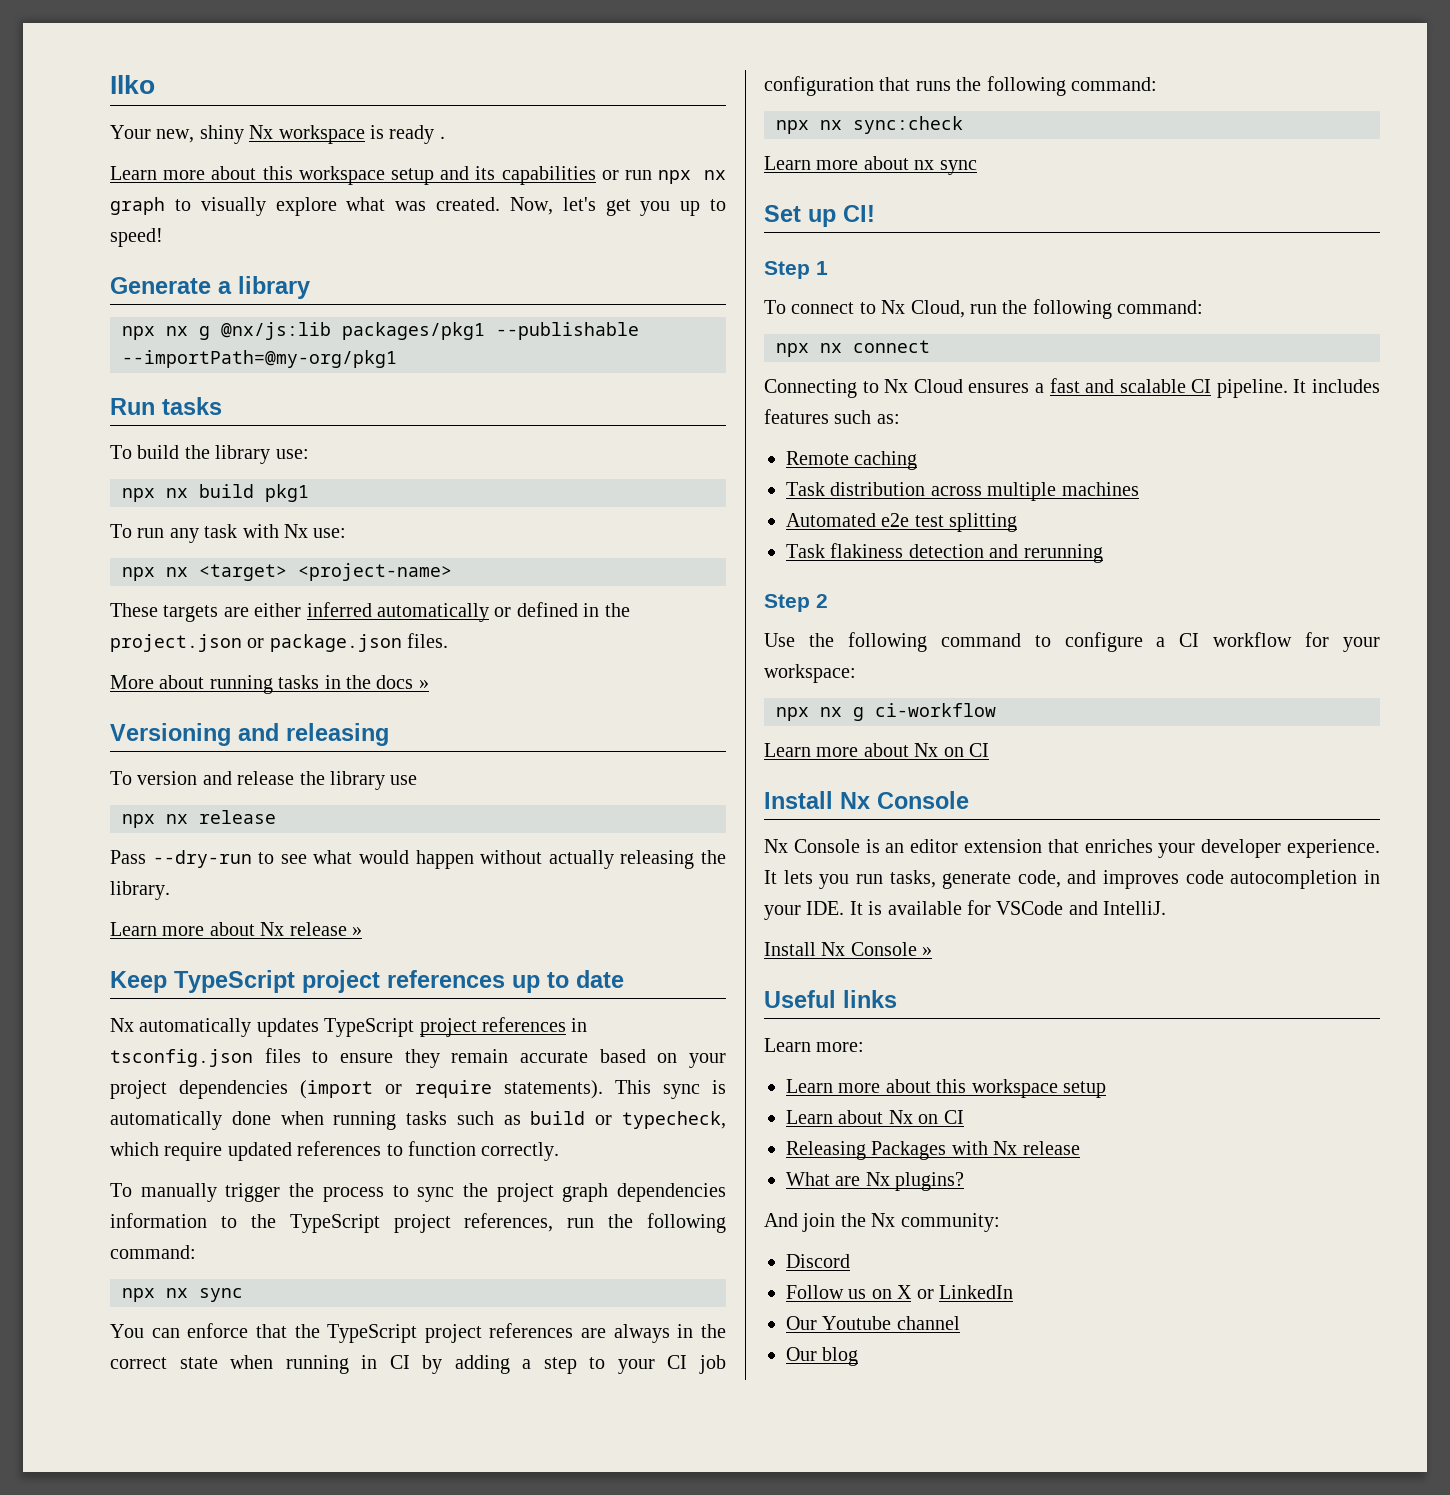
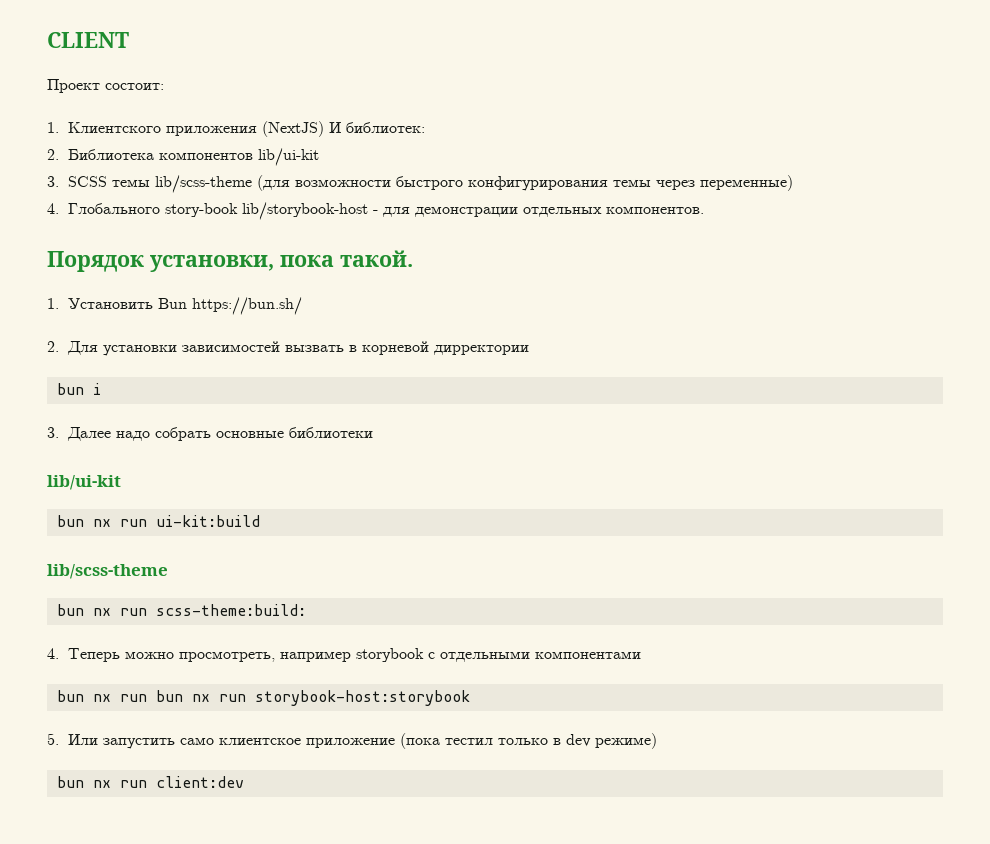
[110,75,155,94] [110,125,445,144] [110,166,726,185] [110,197,727,216] [110,228,163,247] [110,276,310,299] [122,322,639,340] [122,350,397,368] [110,397,222,415] [110,445,309,464] [122,484,309,502] [110,524,347,543] [122,563,452,581] [110,602,630,622] [110,633,449,652] [110,675,429,694] [110,723,389,746] [110,771,418,790] [122,810,276,828] [110,850,727,869] [110,881,170,900] [110,922,362,936] [110,970,624,993] [110,1017,588,1037] [110,1048,726,1068] [110,1080,726,1099] [110,1111,726,1130] [110,1141,560,1161] [110,1183,726,1202] [110,1213,726,1233] [110,1245,196,1259] [122,1288,243,1302] [110,1323,726,1343] [110,1355,727,1374] [764,76,1157,96] [776,116,963,134] [764,156,977,175] [764,205,875,227] [764,261,828,279] [764,299,1204,319] [776,340,930,357] [764,378,1380,398] [764,409,900,424] [786,451,918,470] [786,482,1139,501] [786,513,1018,532] [786,543,1103,563] [764,594,828,612] [764,632,1380,652] [764,664,856,683] [776,703,996,721] [764,743,989,757] [764,791,969,809] [764,839,1380,858] [764,870,1380,889] [764,900,1167,920] [764,942,933,956] [764,990,897,1008] [764,1038,865,1052] [786,1079,1106,1098] [786,1110,964,1124] [786,1141,1080,1160] [786,1172,965,1191] [764,1213,1000,1232] [786,1254,850,1268] [786,1285,1013,1299] [786,1316,960,1330] [786,1347,859,1366] Ilko // Your new, shiny Nx workspace is ready . // Learn more about this workspace setup and its capabilities or run npx nx graph to visually explore what was created. Now, let's get you up to speed! // Generate a library // npx nx g @nx/js:lib packages/pkg1 --publishable --importPath=@my-org/pkg1 // Run tasks // To build the library use: // npx nx build pkg1 // To run any task with Nx use: // npx nx <target> <project-name> // These targets are either inferred automatically or defined in the project.json or package.json files. // More about running tasks in the docs » // Versioning and releasing // To version and release the library use // npx nx release // Pass --dry-run to see what would happen without actually releasing the library. // Learn more about Nx release » // Keep TypeScript project references up to date // Nx automatically updates TypeScript project references in tsconfig.json files to ensure they remain accurate based on your project dependencies (import or require statements). This sync is automatically done when running tasks such as build or typecheck, which require updated references to function correctly. // To manually trigger the process to sync the project graph dependencies information to the TypeScript project references, run the following command: // npx nx sync // You can enforce that the TypeScript project references are always in the correct state when running in CI by adding a step to your CI job configuration that runs the following command: // npx nx sync:check // Learn more about nx sync // Set up CI! // Step 1 // To connect to Nx Cloud, run the following command: // npx nx connect // Connecting to Nx Cloud ensures a fast and scalable CI pipeline. It includes features such as: // Remote caching // Task distribution across multiple machines // Automated e2e test splitting // Task flakiness detection and rerunning // Step 2 // Use the following command to configure a CI workflow for your workspace: // npx nx g ci-workflow // Learn more about Nx on CI // Install Nx Console // Nx Console is an editor extension that enriches your developer experience. It lets you run tasks, generate code, and improves code autocompletion in your IDE. It is available for VSCode and IntelliJ. // Install Nx Console » // Useful links // Learn more: // Learn more about this workspace setup // Learn about Nx on CI // Releasing Packages with Nx release // What are Nx plugins? // And join the Nx community: // Discord // Follow us on X or LinkedIn // Our Youtube channel // Our blog -> [47,32,129,48] [47,79,164,93] [47,121,426,137] [47,148,320,166] [47,175,794,193] [47,202,705,220] [47,250,413,272] [47,297,303,315] [47,341,530,356] [56,383,101,395] [47,427,374,441] [47,475,121,490] [56,515,260,527] [47,564,168,579] [56,604,306,616] [47,648,642,662] [56,690,470,706] [47,733,658,749] [56,776,244,788] CLIENT // Проект состоит: // 1. Клиентского приложения (NextJS) И библиотек: // 2. Библиотека компонентов lib/ui-kit // 3. SCSS темы lib/scss-theme (для возможности быстрого конфигурирования темы через переменные) // 4. Глобального story-book lib/storybook-host - для демонстрации отдельных компонентов. // Порядок установки, пока такой. // 1. Установить Bun https://bun.sh/ // 2. Для установки зависимостей вызвать в корневой дирректории // bun i // 3. Далее надо собрать основные библиотеки // lib/ui-kit // bun nx run ui-kit:build // lib/scss-theme // bun nx run scss-theme:build: // 4. Теперь можно просмотреть, например storybook с отдельными компонентами // bun nx run bun nx run storybook-host:storybook // 5. Или запустить само клиентское приложение (пока тестил только в dev режиме) // bun nx run client:dev

